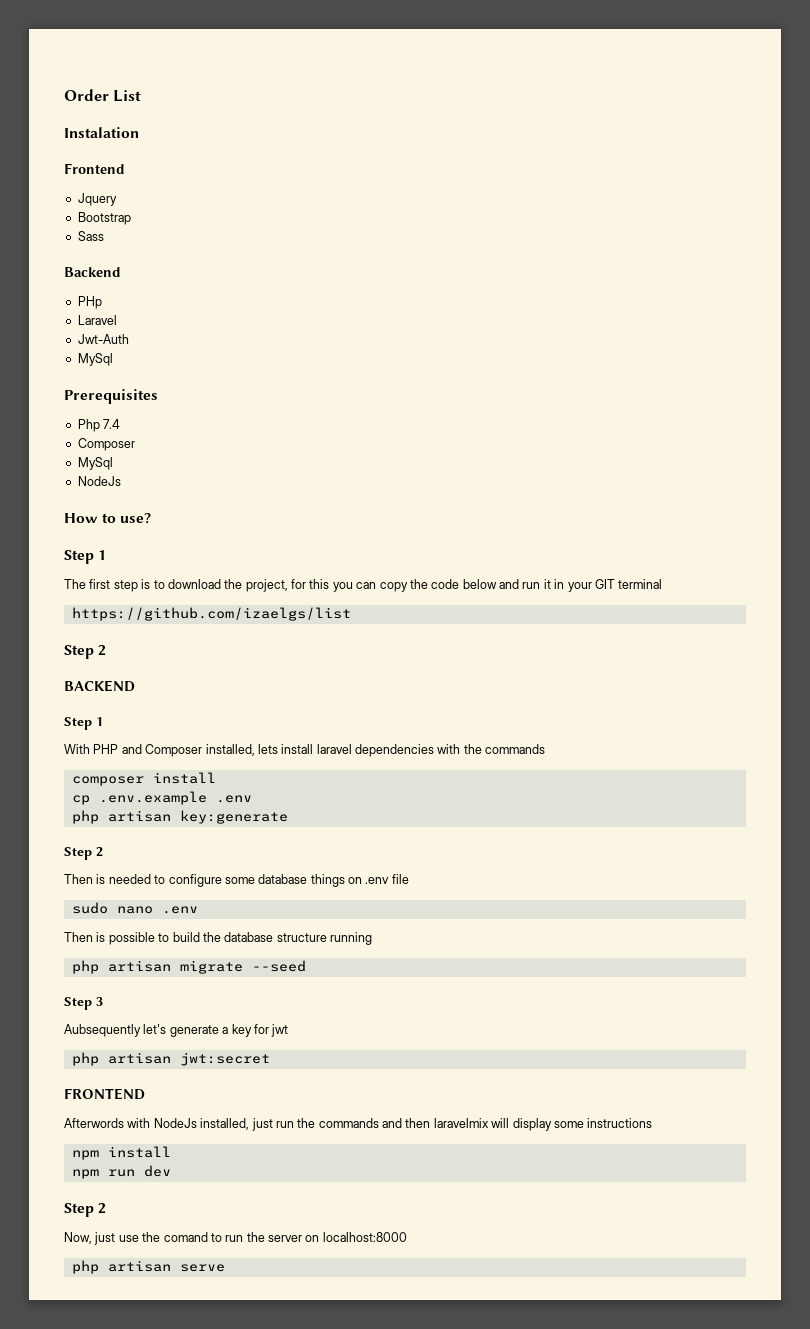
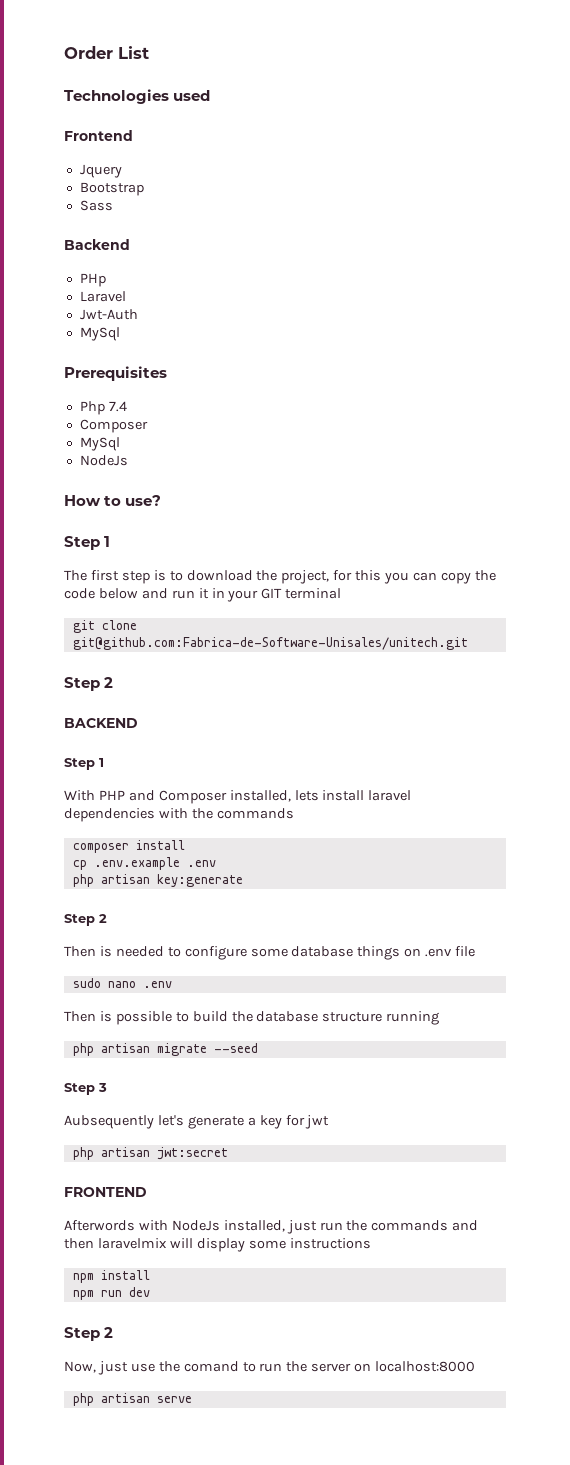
[64,127,139,138] Instalation -> [64,89,211,104] Technologies used
[71,607,351,621] https://github.com/izaelgs/list -> [72,620,137,633] [72,637,468,650] git clone git@github.com:Fabrica-de-Software-Unisales/unitech.git

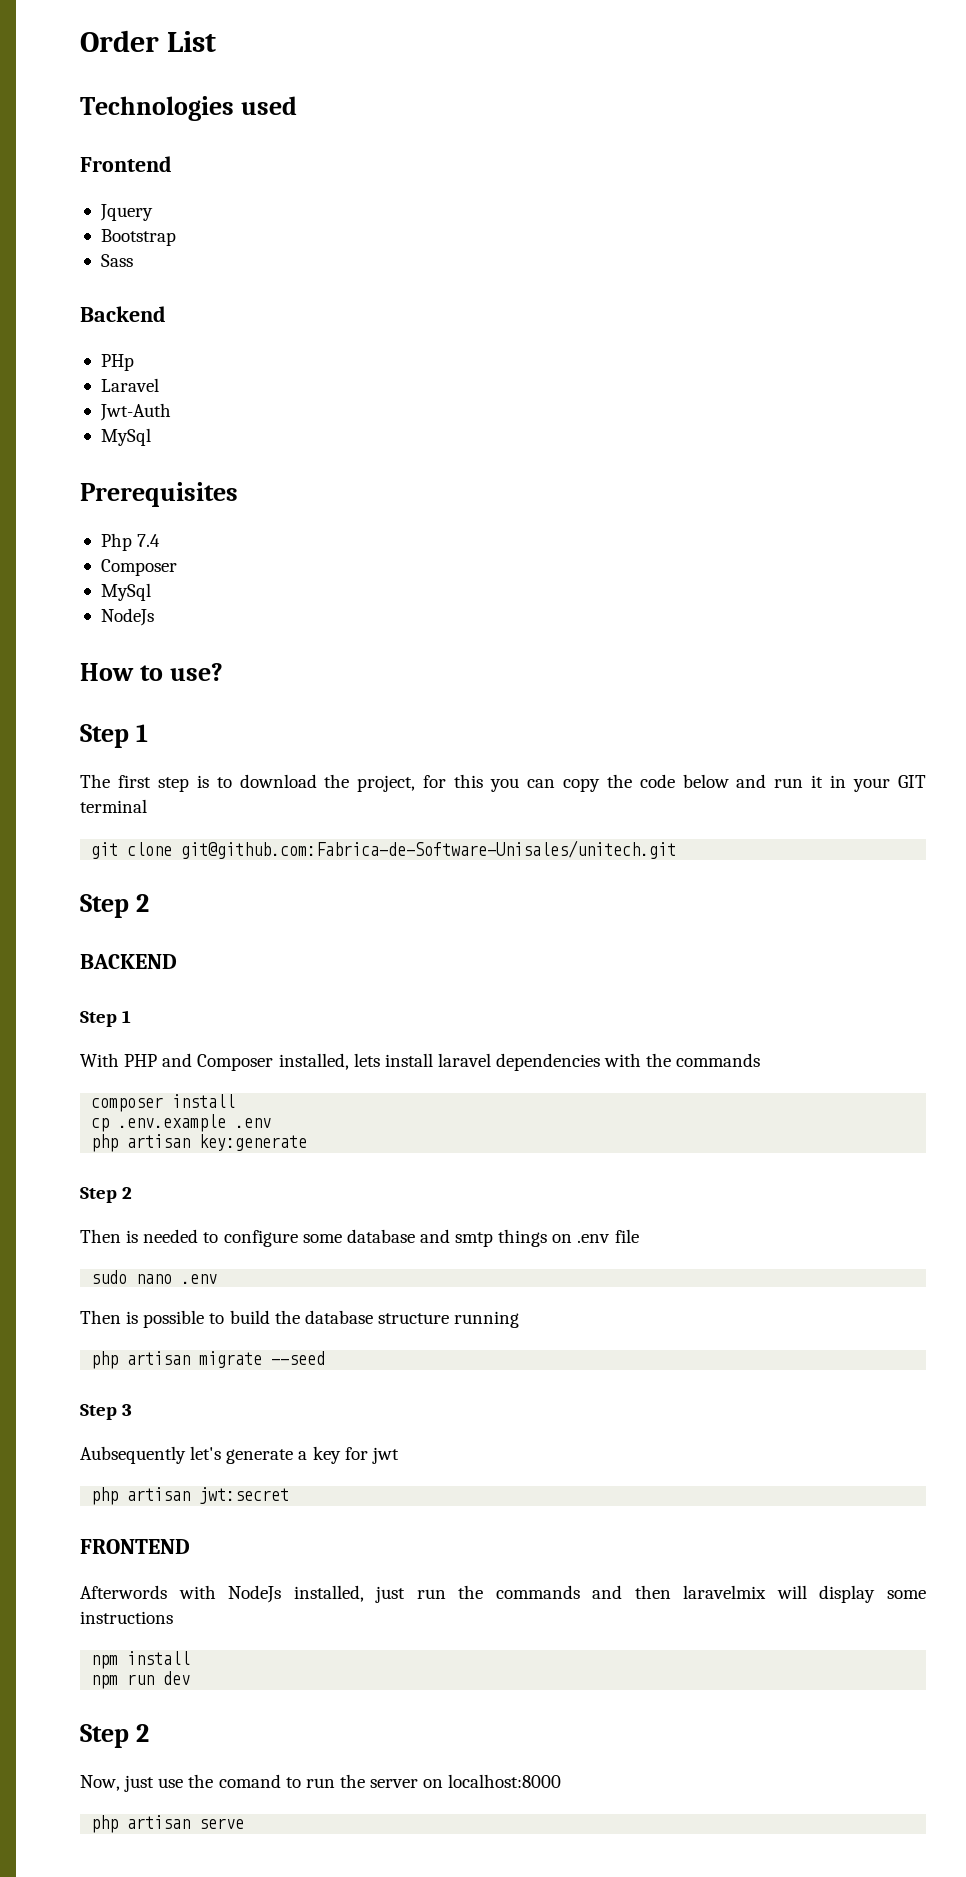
(354, 951) none -> [419,1229,494,1247] and smtp

